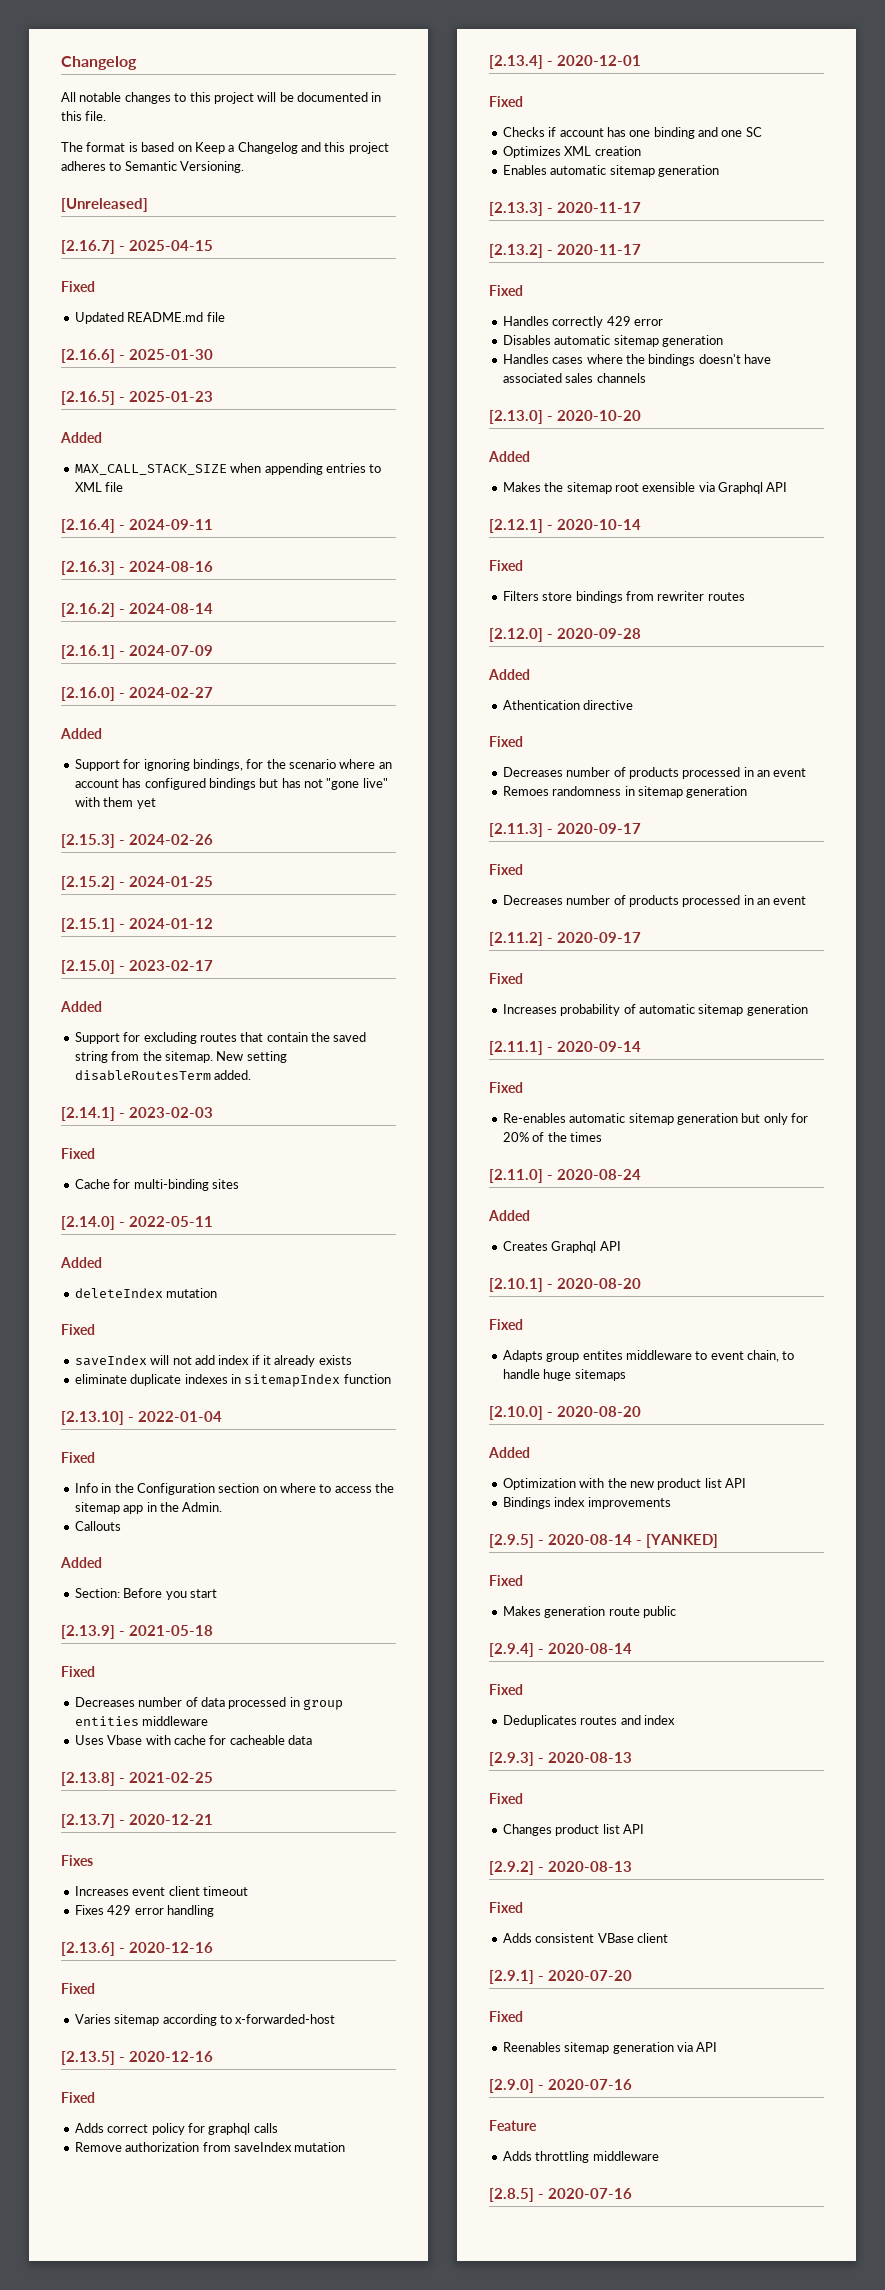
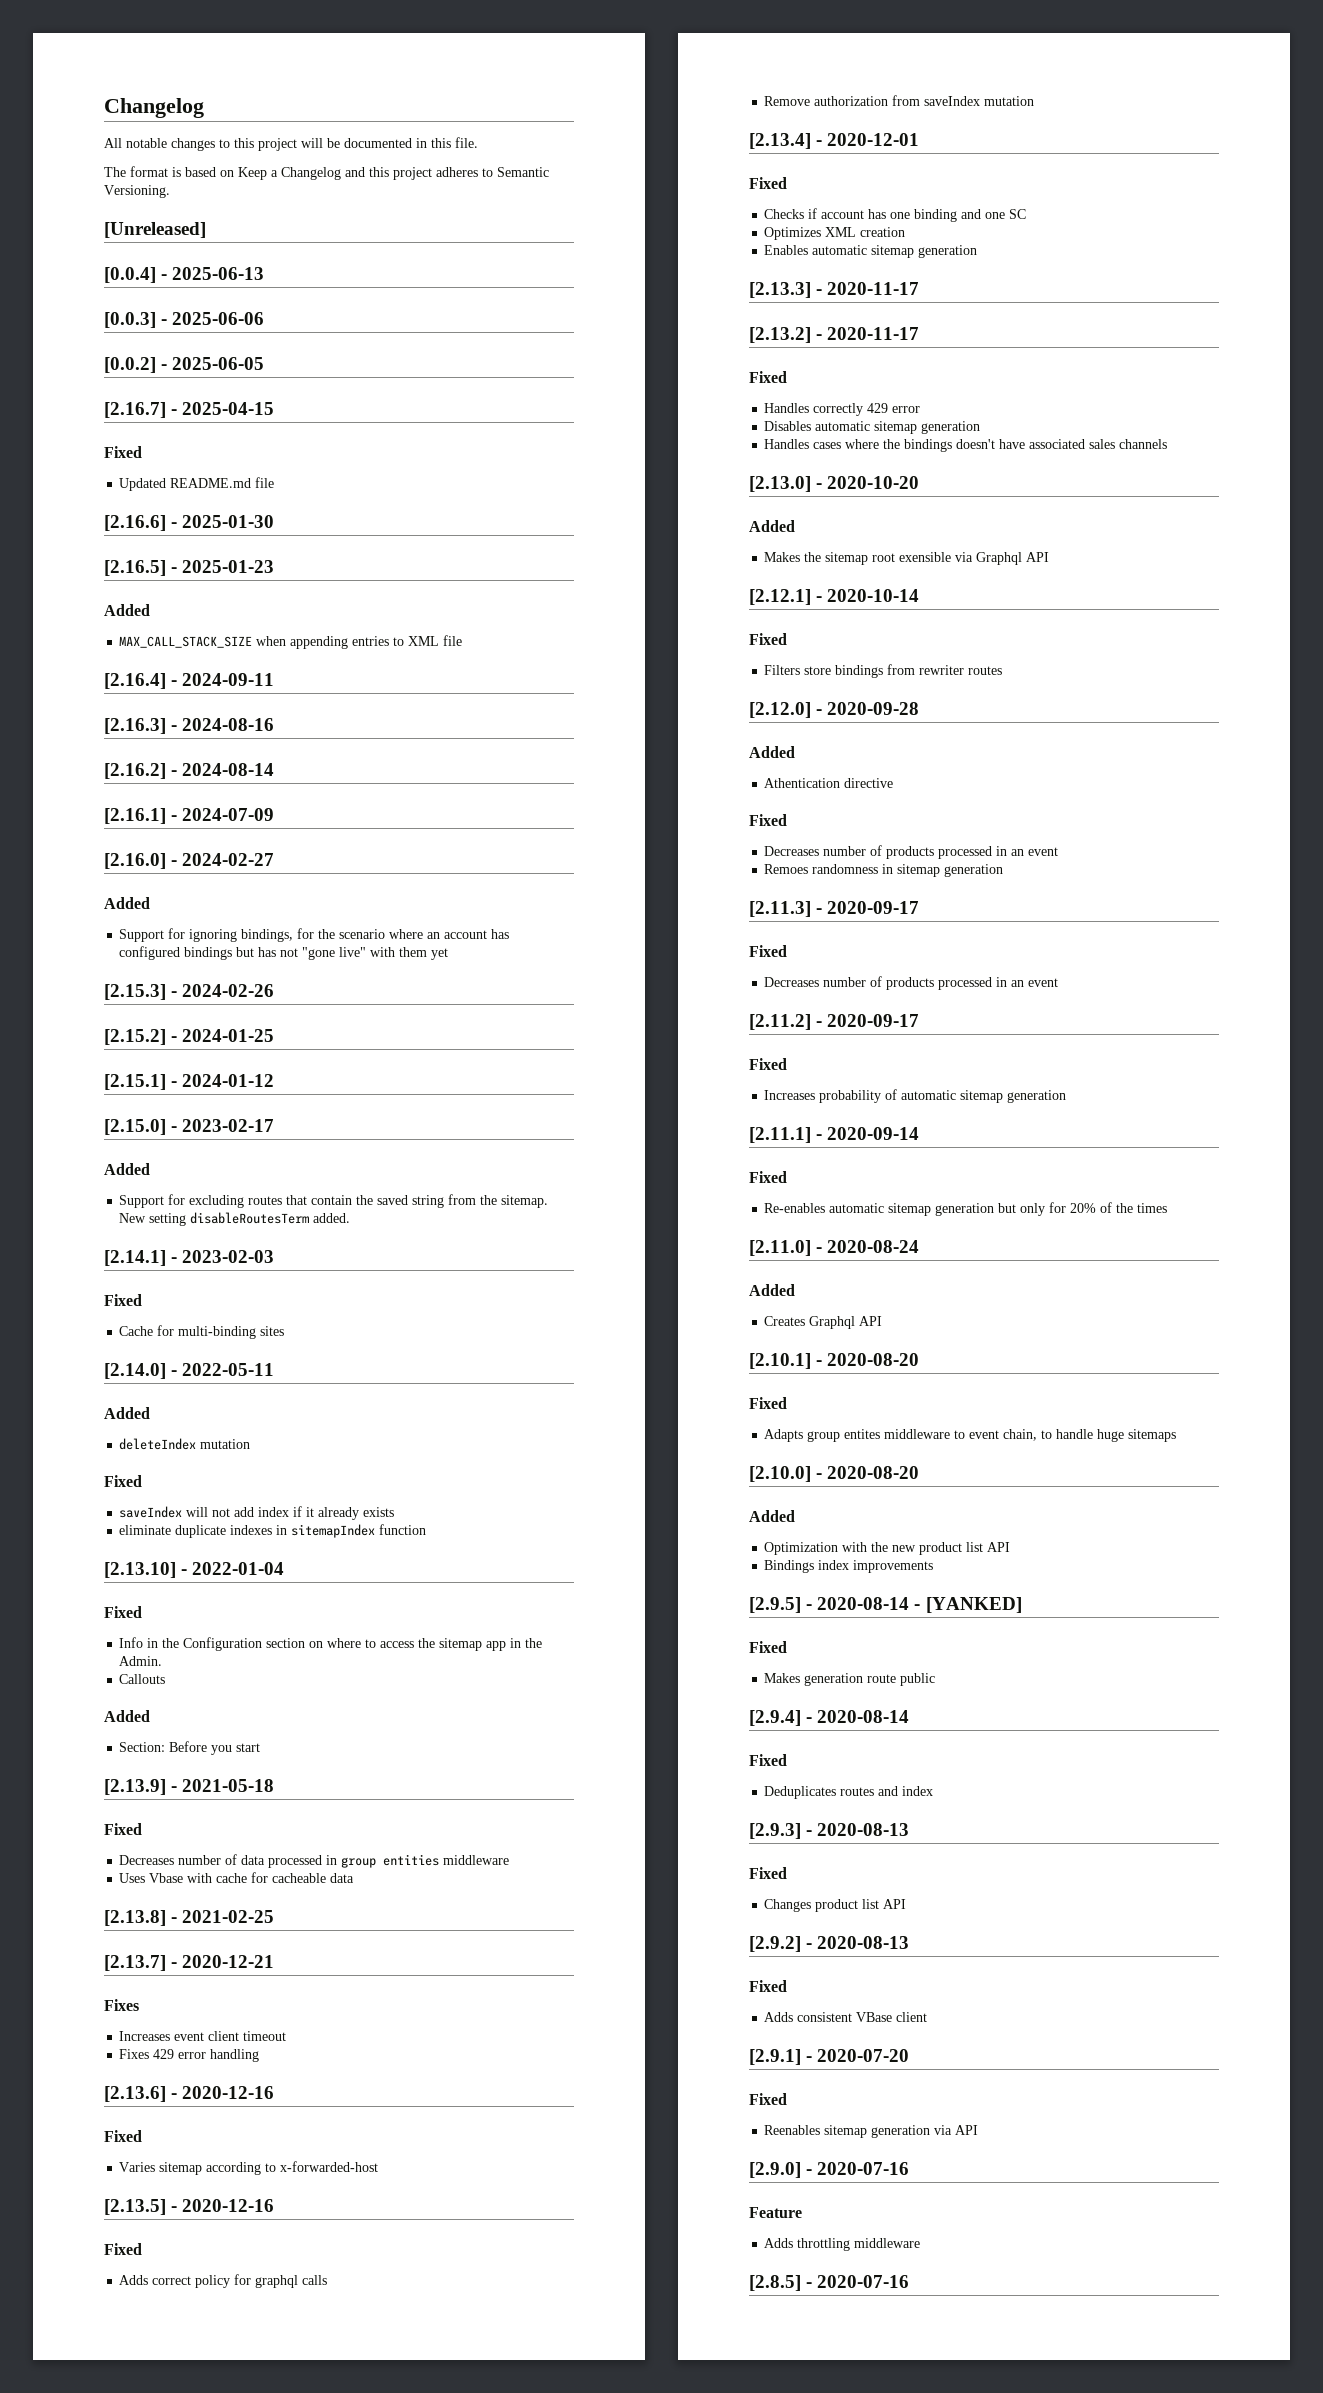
(148, 205) none -> [104,267,265,283] [104,312,265,328] [104,357,265,373] // [0.0.4] - 2025-06-13 // [0.0.3] - 2025-06-06 // [0.0.2] - 2025-06-05

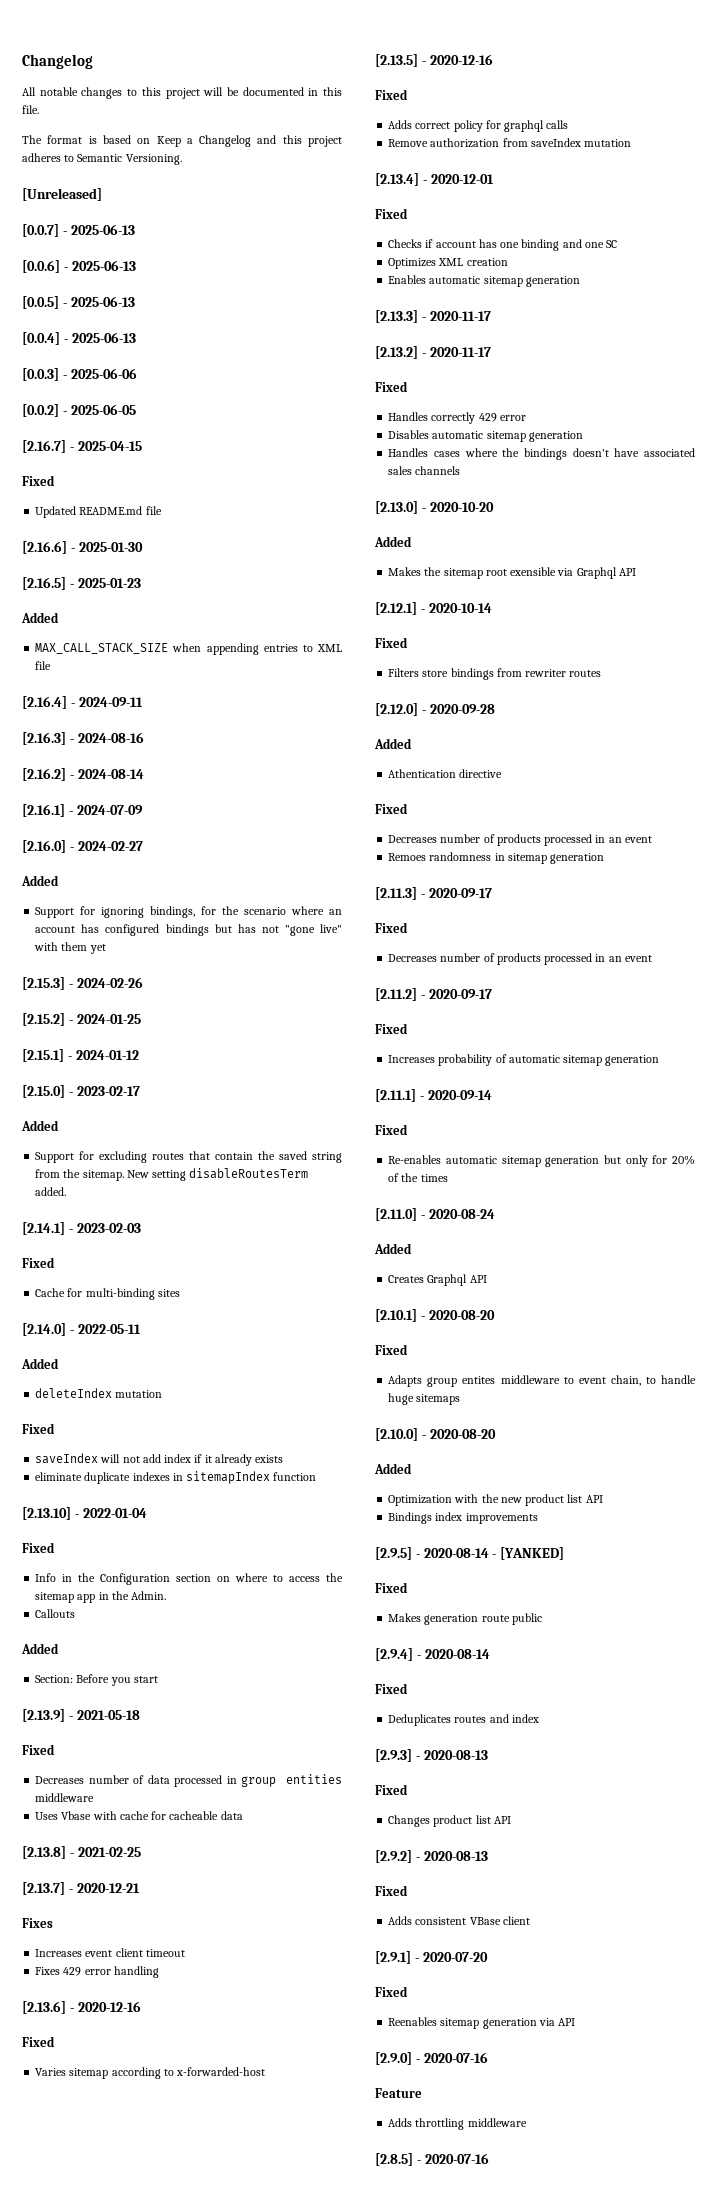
(206, 230) none -> [22,224,135,237] [22,260,136,273] [22,296,135,309] // [0.0.7] - 2025-06-13 // [0.0.6] - 2025-06-13 // [0.0.5] - 2025-06-13

